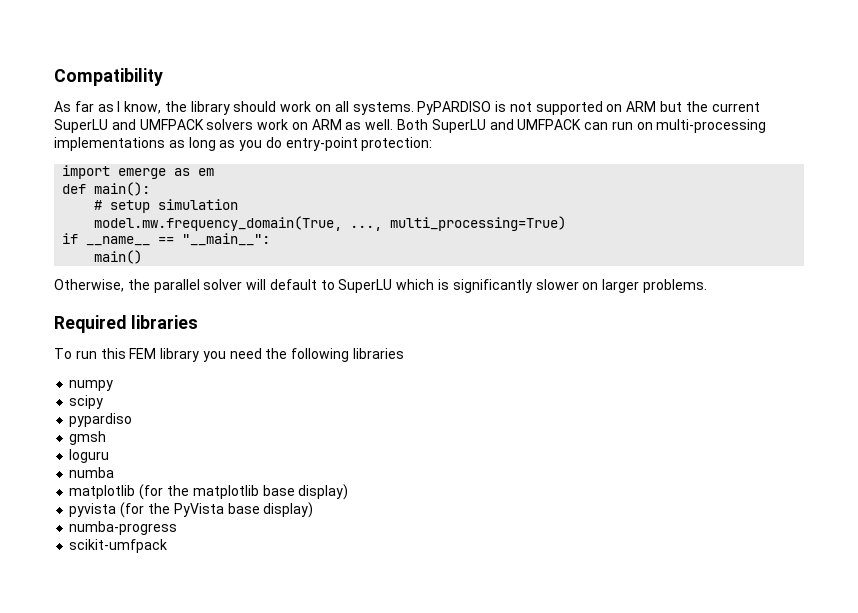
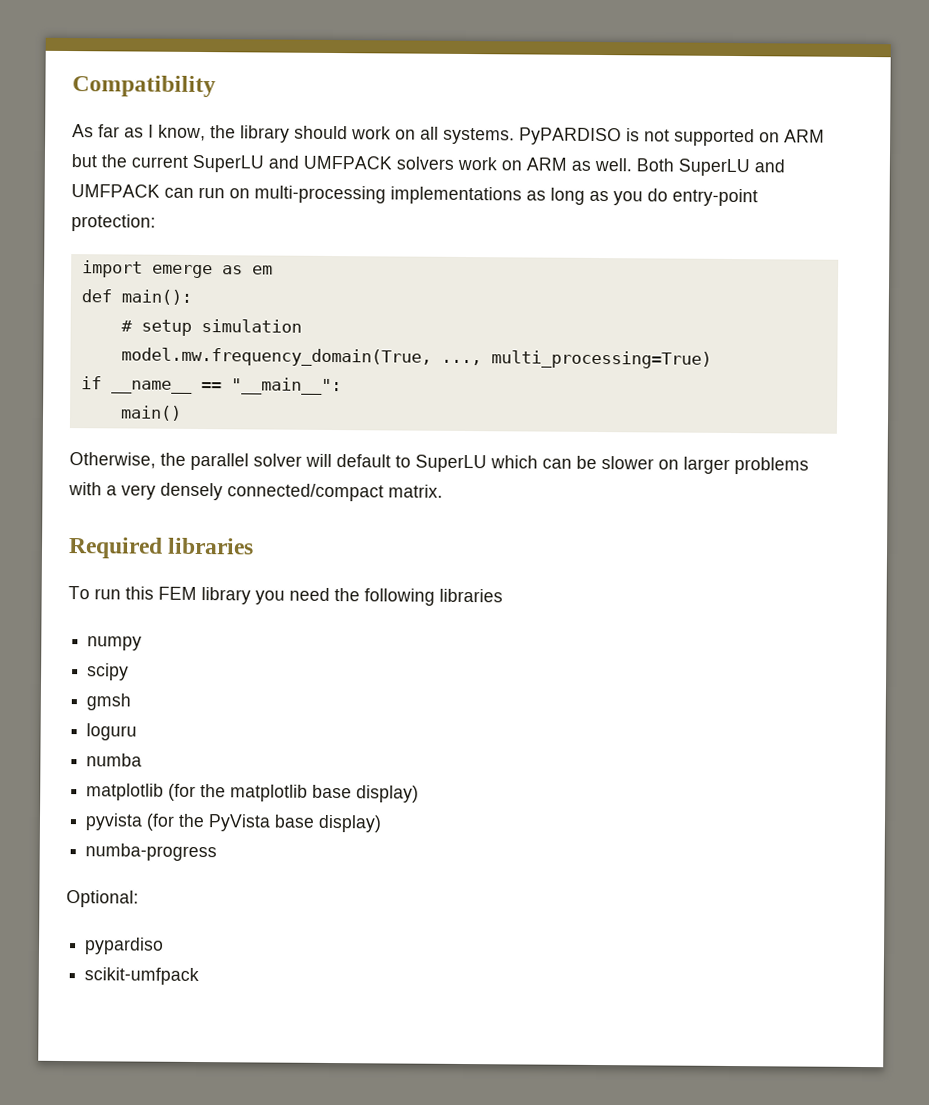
[438,279,532,293] is significantly -> [542,455,597,469] can be
[642,279,707,293] problems. -> [734,457,809,475] [68,482,443,502] problems with a very densely connected/compact matrix.
[69,413,133,427] // pypardiso -> (130, 672) none
(178, 528) none -> [66,890,139,908] [84,937,165,955] // Optional: // pypardiso

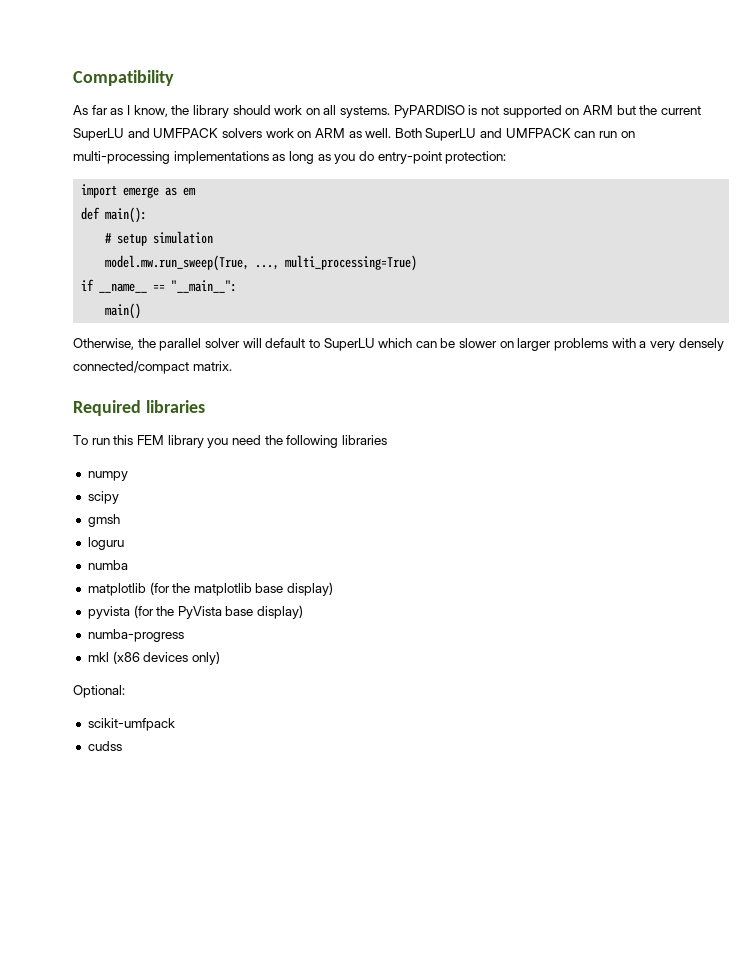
[120,347,432,367] model.mw.frequency_domain(True, -> [105,255,250,271] model.mw.run_sweep(True,
(218, 852) none -> [87,651,220,665] // mkl (x86 devices only)
[84,937,165,955] [84,967,200,986] pypardiso // scikit-umfpack -> [87,718,175,731] [87,741,122,751] scikit-umfpack // cudss

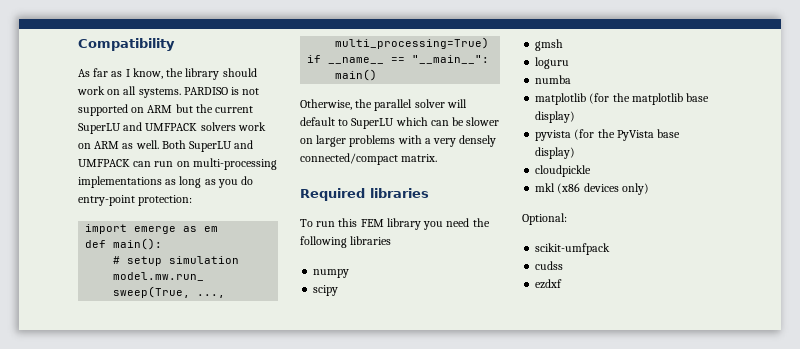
[393,105,465,118] PyPARDISO -> [183,87,228,95] PARDISO
[87,629,184,642] numba-progress -> [535,165,592,177] cloudpickle
(122, 746) none -> [535,279,563,289] // ezdxf

